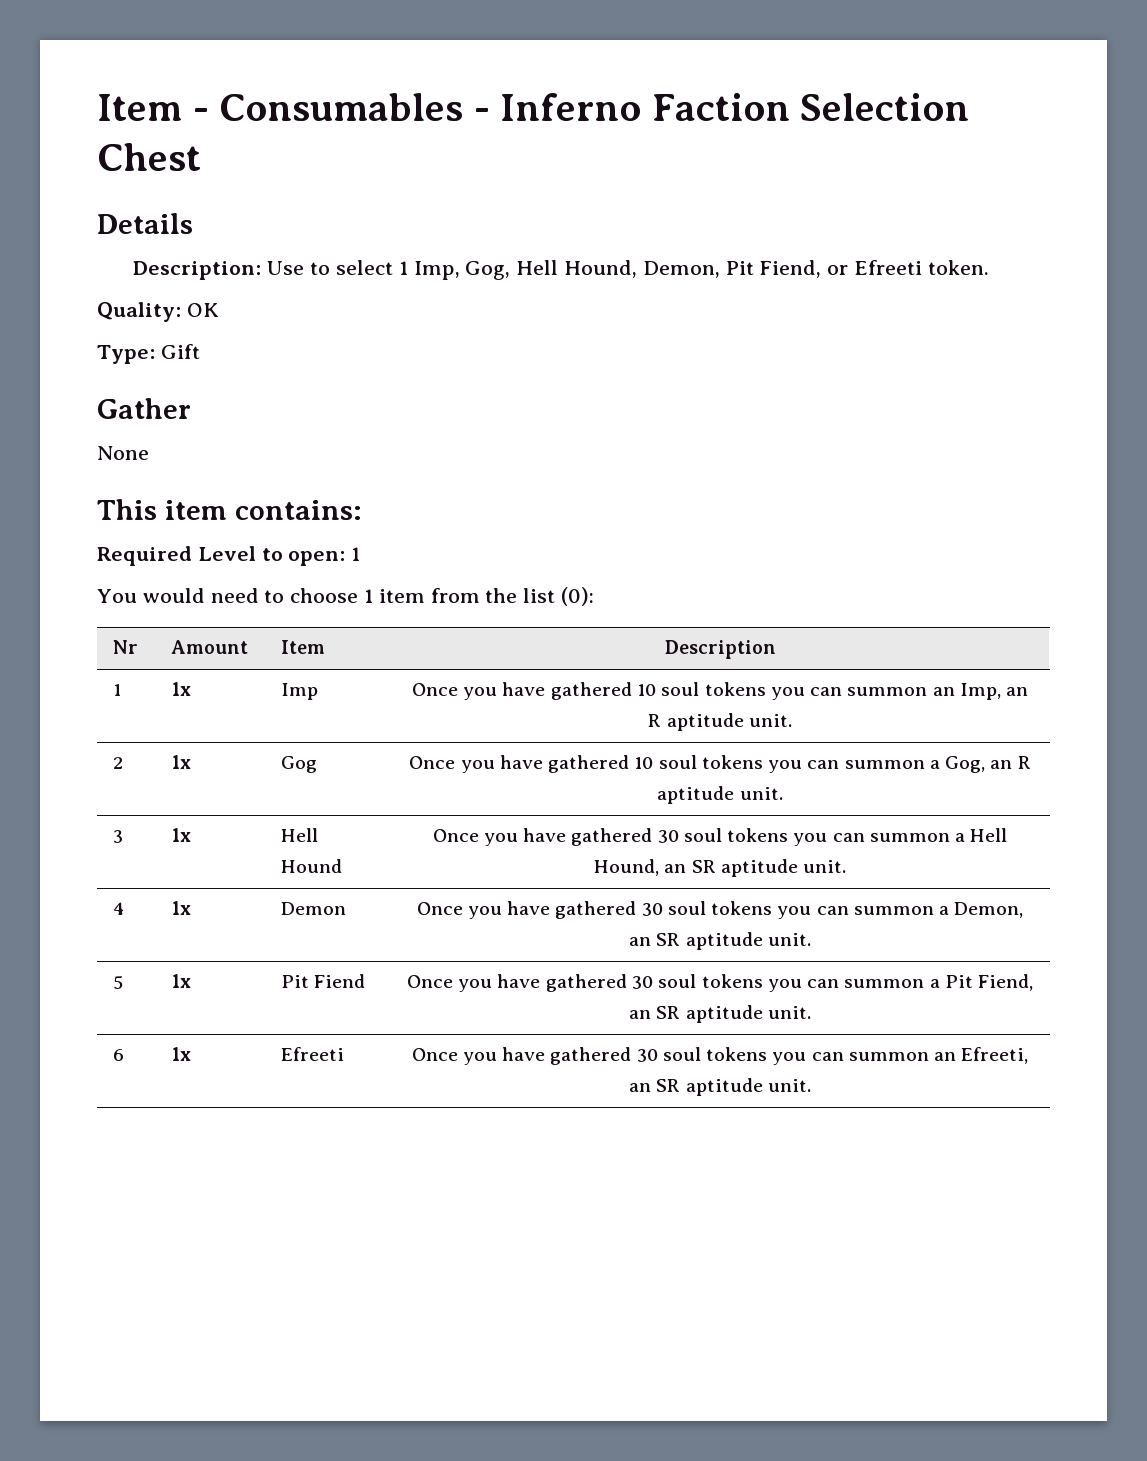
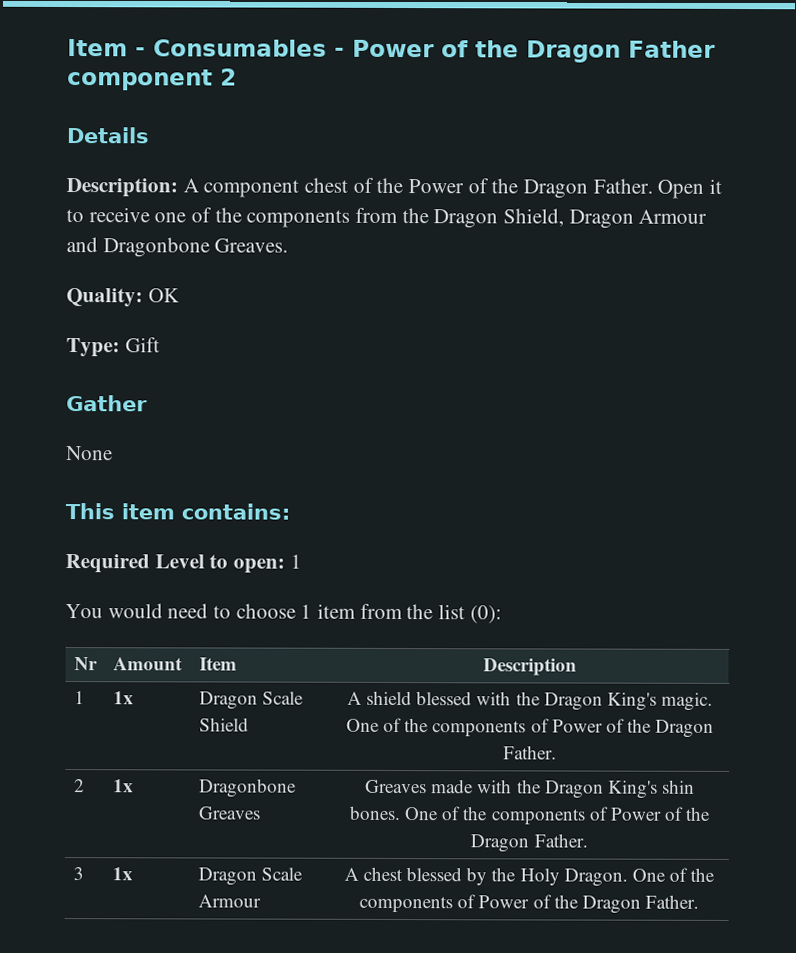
[500,93,970,121] [97,143,201,171] [97,213,193,234] [133,260,989,280] Inferno Faction Selection Chest // Details // Description: Use to select 1 Imp, Gog, Hell Hound, Demon, Pit Fiend, or Efreeti token. -> [352,39,716,63] [67,68,237,91] [66,127,150,144] [66,177,723,199] [66,207,708,229] [66,237,289,258] Power of the Dragon Father component 2 // Details // Description: A component chest of the Power of the Dragon Father. Open it to receive one of the components from the Dragon Shield, Dragon Armour and Dragonbone Greaves.
[281,683,319,700] [411,682,1029,700] [648,713,792,731] [113,757,124,769] [171,755,192,769] [281,756,318,773] [409,755,1031,773] [657,786,783,804] [113,830,124,843] [171,828,192,842] [281,828,319,842] [281,859,343,873] [432,828,1008,846] [593,859,847,877] [113,902,126,915] [171,901,192,915] [281,902,347,915] [416,901,1024,919] [629,932,811,950] [113,976,124,989] [171,974,192,988] [281,974,366,988] [406,974,1034,992] [629,1005,811,1023] [113,1049,125,1061] [171,1047,192,1061] [281,1047,345,1061] [411,1047,1029,1065] [629,1078,811,1096] Imp | Once you have gathered 10 soul tokens you can summon an Imp, an R aptitude unit. // 2 | 1x | Gog | Once you have gathered 10 soul tokens you can summon a Gog, an R aptitude unit. // 3 | 1x | Hell Hound | Once you have gathered 30 soul tokens you can summon a Hell Hound, an SR aptitude unit. // 4 | 1x | Demon | Once you have gathered 30 soul tokens you can summon a Demon, an SR aptitude unit. // 5 | 1x | Pit Fiend | Once you have gathered 30 soul tokens you can summon a Pit Fiend, an SR aptitude unit. // 6 | 1x | Efreeti | Once you have gathered 30 soul tokens you can summon an Efreeti, an SR aptitude unit. -> [198,691,304,710] [198,717,249,732] [347,690,713,711] [345,717,715,738] [503,745,557,760] [73,779,85,793] [112,779,134,793] [198,778,297,798] [197,806,261,820] [365,779,695,799] [348,805,712,825] [470,833,588,853] [72,867,84,881] [111,867,133,881] [197,867,303,886] [197,894,261,908] [343,866,716,887] [359,894,699,914] Dragon Scale Shield | A shield blessed with the Dragon King's magic. One of the components of Power of the Dragon Father. // 2 | 1x | Dragonbone Greaves | Greaves made with the Dragon King's shin bones. One of the components of Power of the Dragon Father. // 3 | 1x | Dragon Scale Armour | A chest blessed by the Holy Dragon. One of the components of Power of the Dragon Father.

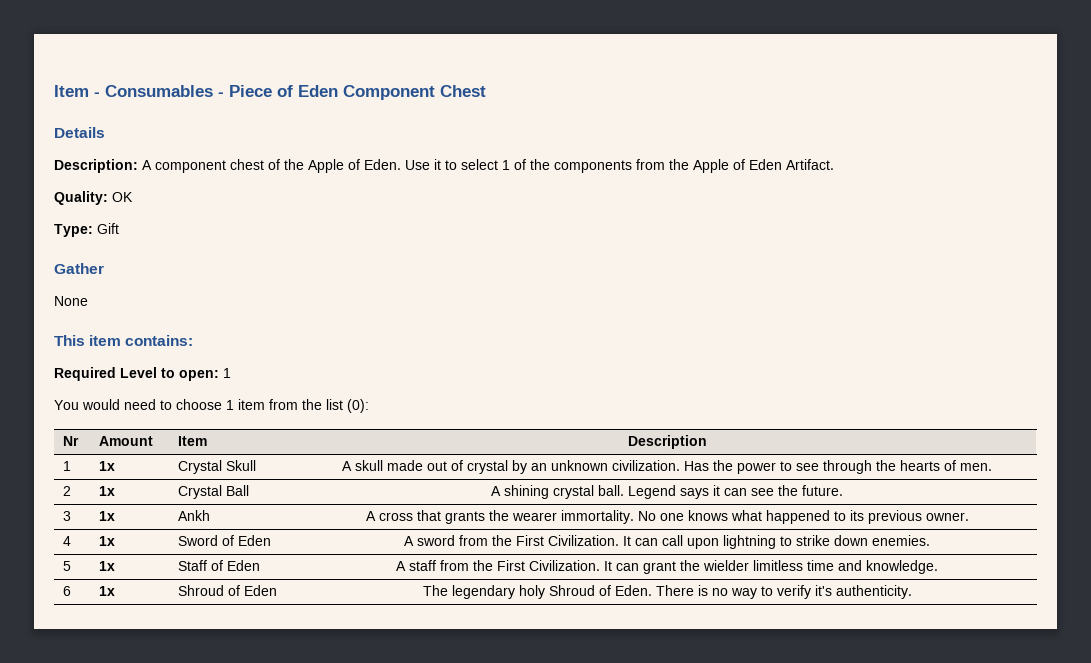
[352,39,716,63] [67,68,237,91] Power of the Dragon Father component 2 -> [229,85,486,100] Piece of Eden Component Chest
[408,178,723,199] [66,207,187,223] Power of the Dragon Father. Open it to receive one -> [308,159,510,173] Apple of Eden. Use it to select 1
[433,208,708,229] [66,237,289,258] Dragon Shield, Dragon Armour and Dragonbone Greaves. -> [693,159,834,173] Apple of Eden Artifact.
[198,691,304,710] [198,717,249,732] [347,690,713,711] [345,717,715,738] [503,745,557,760] [73,779,85,793] [112,779,134,793] [198,778,297,798] [197,806,261,820] [365,779,695,799] [348,805,712,825] [470,833,588,853] [72,867,84,881] [111,867,133,881] [197,867,303,886] [197,894,261,908] [343,866,716,887] [359,894,699,914] Dragon Scale Shield | A shield blessed with the Dragon King's magic. One of the components of Power of the Dragon Father. // 2 | 1x | Dragonbone Greaves | Greaves made with the Dragon King's shin bones. One of the components of Power of the Dragon Father. // 3 | 1x | Dragon Scale Armour | A chest blessed by the Holy Dragon. One of the components of Power of the Dragon Father. -> [178,460,257,474] [342,460,992,474] [63,486,72,496] [99,486,116,496] [178,485,250,499] [491,485,843,499] [63,511,72,521] [99,511,116,521] [178,510,211,521] [365,510,969,524] [63,536,72,546] [99,536,116,546] [178,535,272,546] [404,535,930,549] [63,561,72,571] [99,561,116,571] [178,560,261,571] [396,560,938,574] [63,586,72,596] [99,586,116,596] [178,585,278,596] [422,585,912,599] Crystal Skull | A skull made out of crystal by an unknown civilization. Has the power to see through the hearts of men. // 2 | 1x | Crystal Ball | A shining crystal ball. Legend says it can see the future. // 3 | 1x | Ankh | A cross that grants the wearer immortality. No one knows what happened to its previous owner. // 4 | 1x | Sword of Eden | A sword from the First Civilization. It can call upon lightning to strike down enemies. // 5 | 1x | Staff of Eden | A staff from the First Civilization. It can grant the wielder limitless time and knowledge. // 6 | 1x | Shroud of Eden | The legendary holy Shroud of Eden. There is no way to verify it's authenticity.

